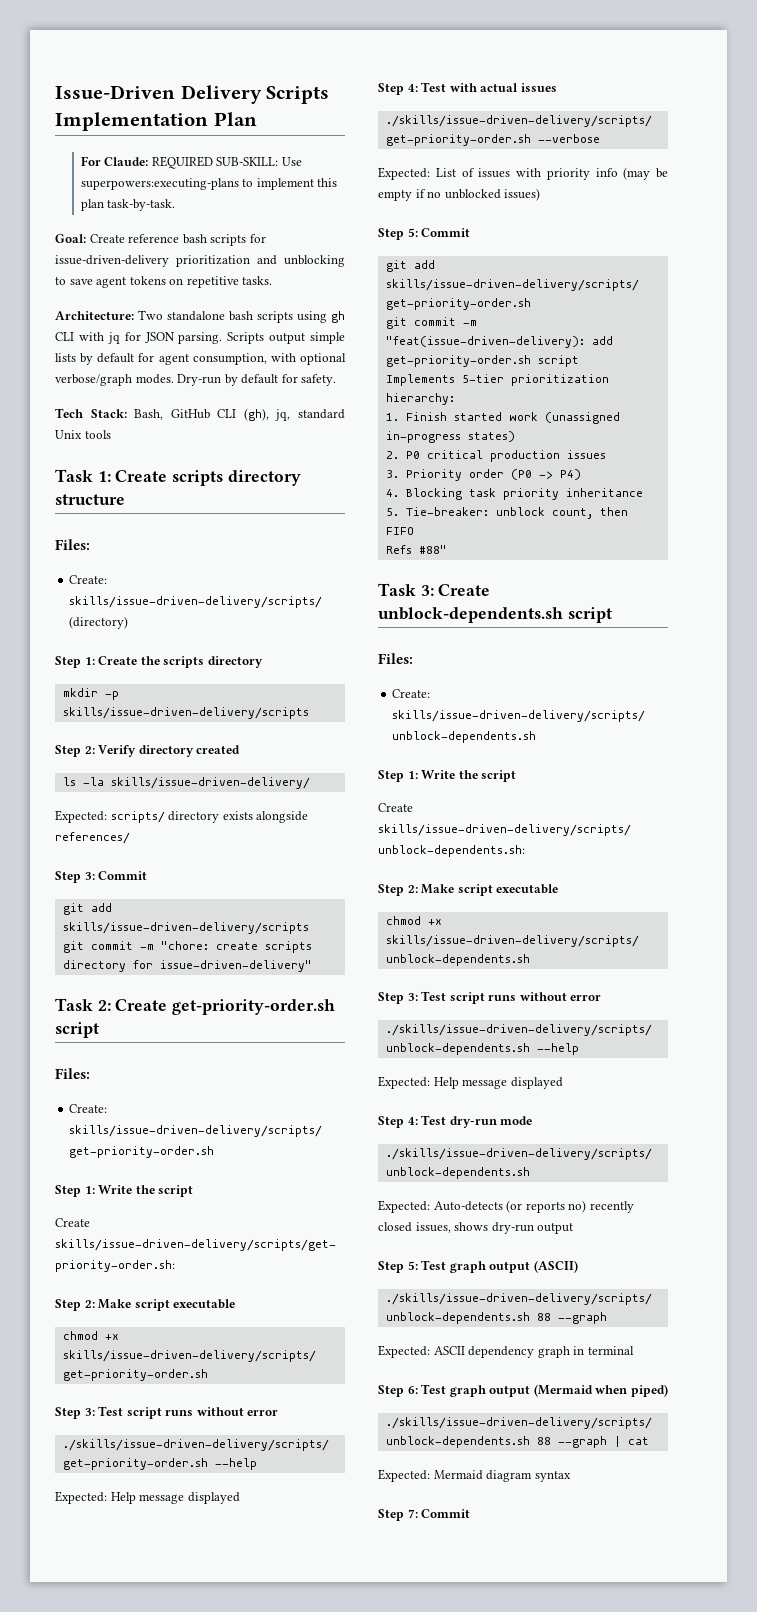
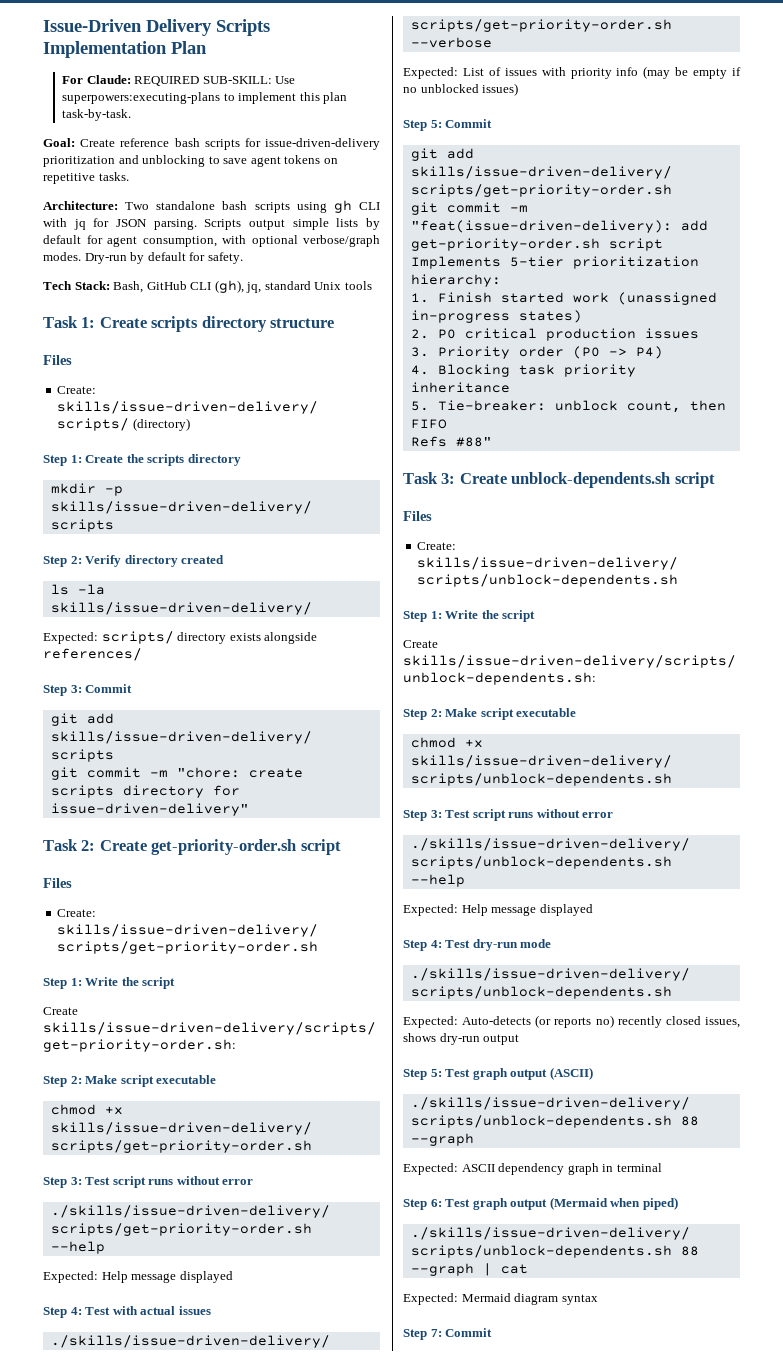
[55,539,90,550] Files: -> [43,355,72,365] Files
[55,1068,90,1079] Files: -> [43,878,72,888] Files
[378,653,413,664] Files: -> [403,511,432,521] Files

